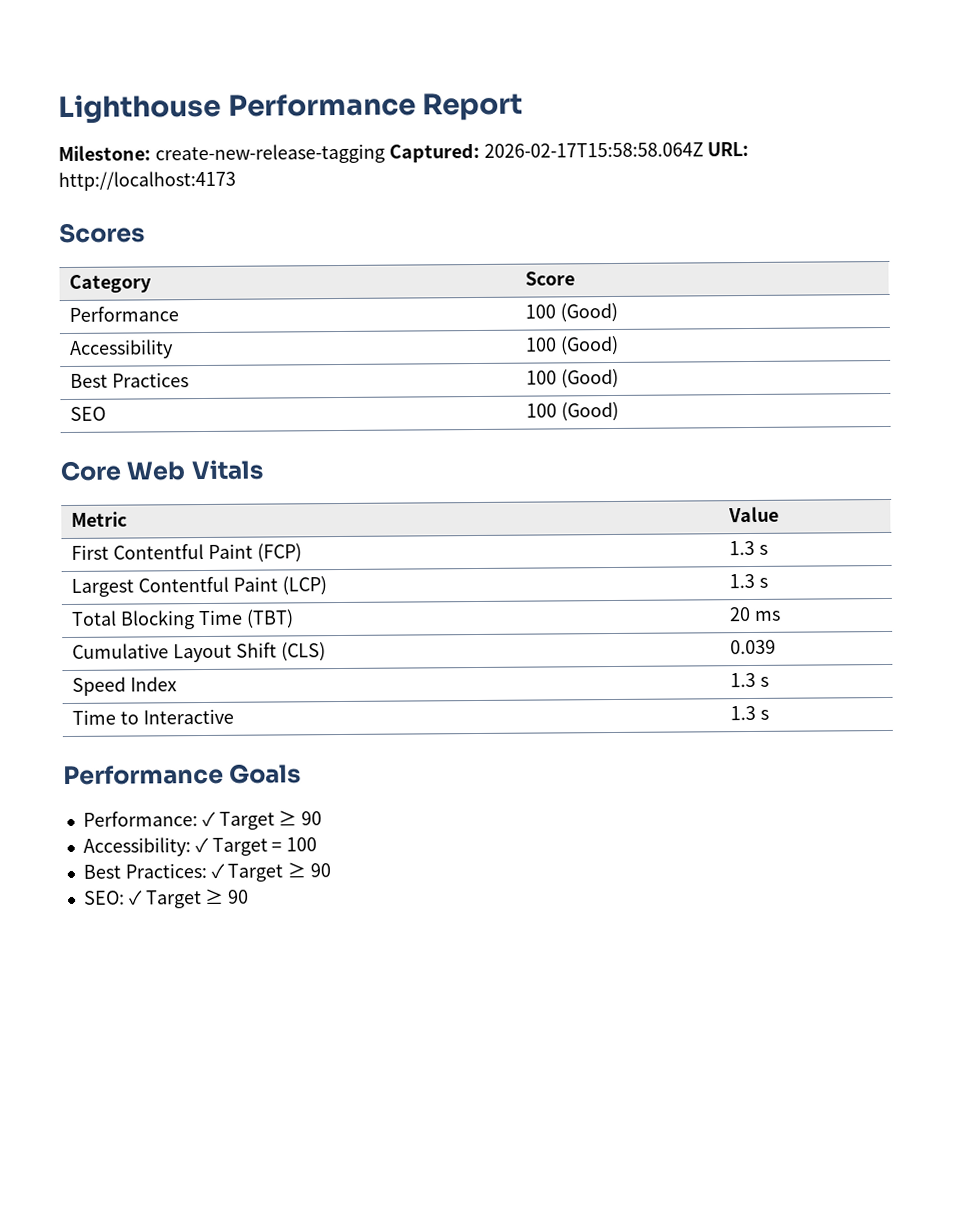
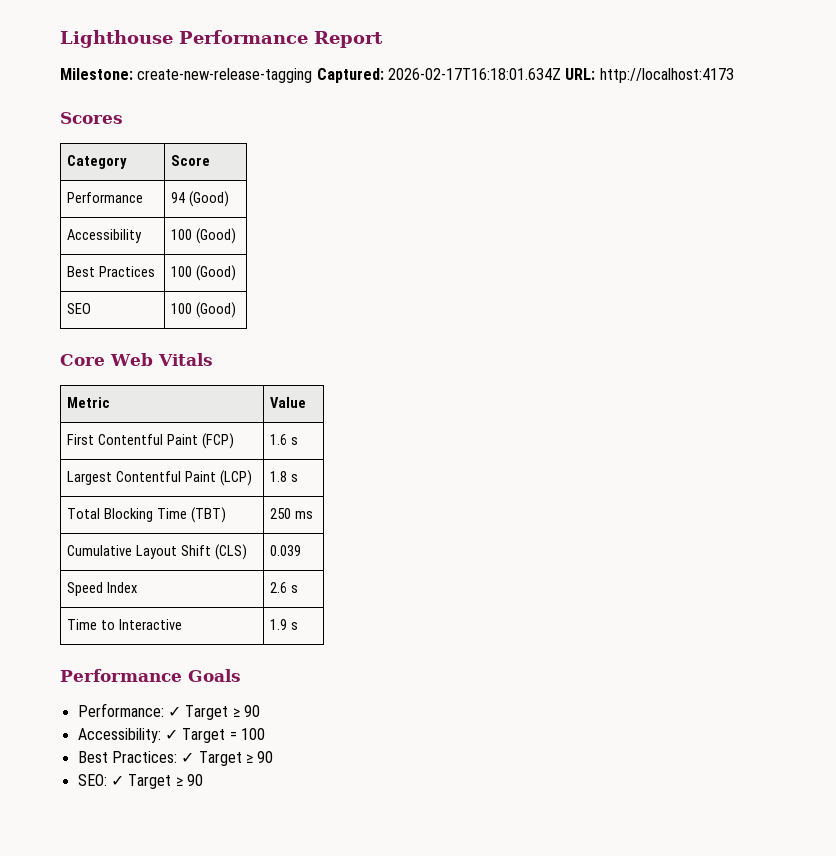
[483,142,704,158] 2026-02-17T15:58:58.064Z -> [387,68,561,80] 2026-02-17T16:18:01.634Z
[524,304,556,319] 100 -> [171,192,186,203] 94
[728,540,755,556] 1.3 -> [270,434,288,445] 1.6
[728,573,755,589] 1.3 -> [270,471,288,482] 1.8
[728,606,751,622] 20 -> [270,508,292,519] 250
[729,672,756,688] 1.3 -> [270,582,288,593] 2.6
[729,705,756,721] 1.3 -> [270,619,288,630] 1.9

